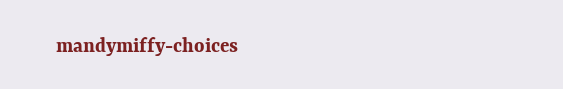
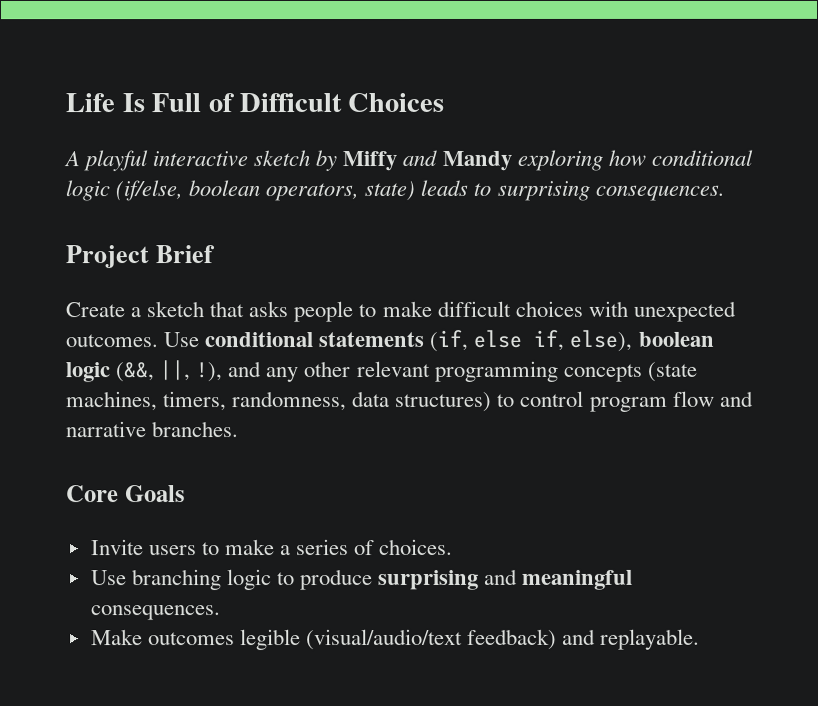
[56,37,238,56] mandymiffy-choices -> [65,92,445,113] [63,149,753,172] [65,179,725,202] [65,245,216,269] [65,300,736,323] [65,329,714,352] [66,360,698,383] [66,390,754,413] [66,421,240,438] [66,485,186,503] [90,538,454,556] [90,568,634,591] [90,605,221,621] [90,628,701,651] Life Is Full of Difficult Choices // A playful interactive sketch by Miffy and Mandy exploring how conditional logic (if/else, boolean operators, state) leads to surprising consequences. // Project Brief // Create a sketch that asks people to make difficult choices with unexpected outcomes. Use conditional statements (if, else if, else), boolean logic (&&, ||, !), and any other relevant programming concepts (state machines, timers, randomness, data structures) to control program flow and narrative branches. // Core Goals // Invite users to make a series of choices. // Use branching logic to produce surprising and meaningful consequences. // Make outcomes legible (visual/audio/text feedback) and replayable.

